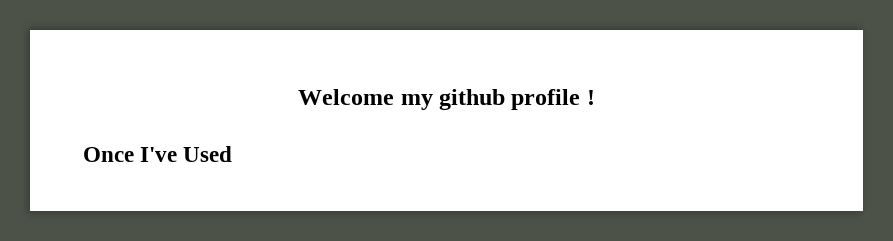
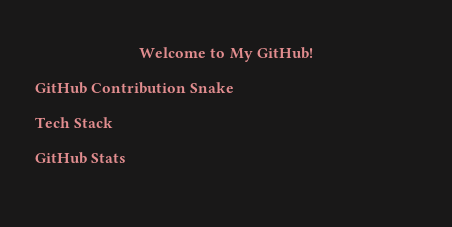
[400,89,595,110] [83,146,233,162] my github profile ! // Once I've Used -> [210,47,313,62] [35,82,235,94] [35,117,114,128] [35,152,127,164] to My GitHub! // GitHub Contribution Snake // Tech Stack // GitHub Stats

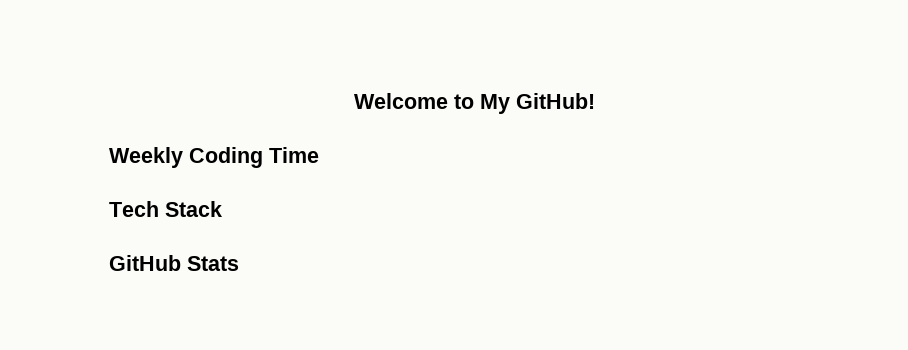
[35,82,235,94] GitHub Contribution Snake -> [109,147,319,168] Weekly Coding Time

